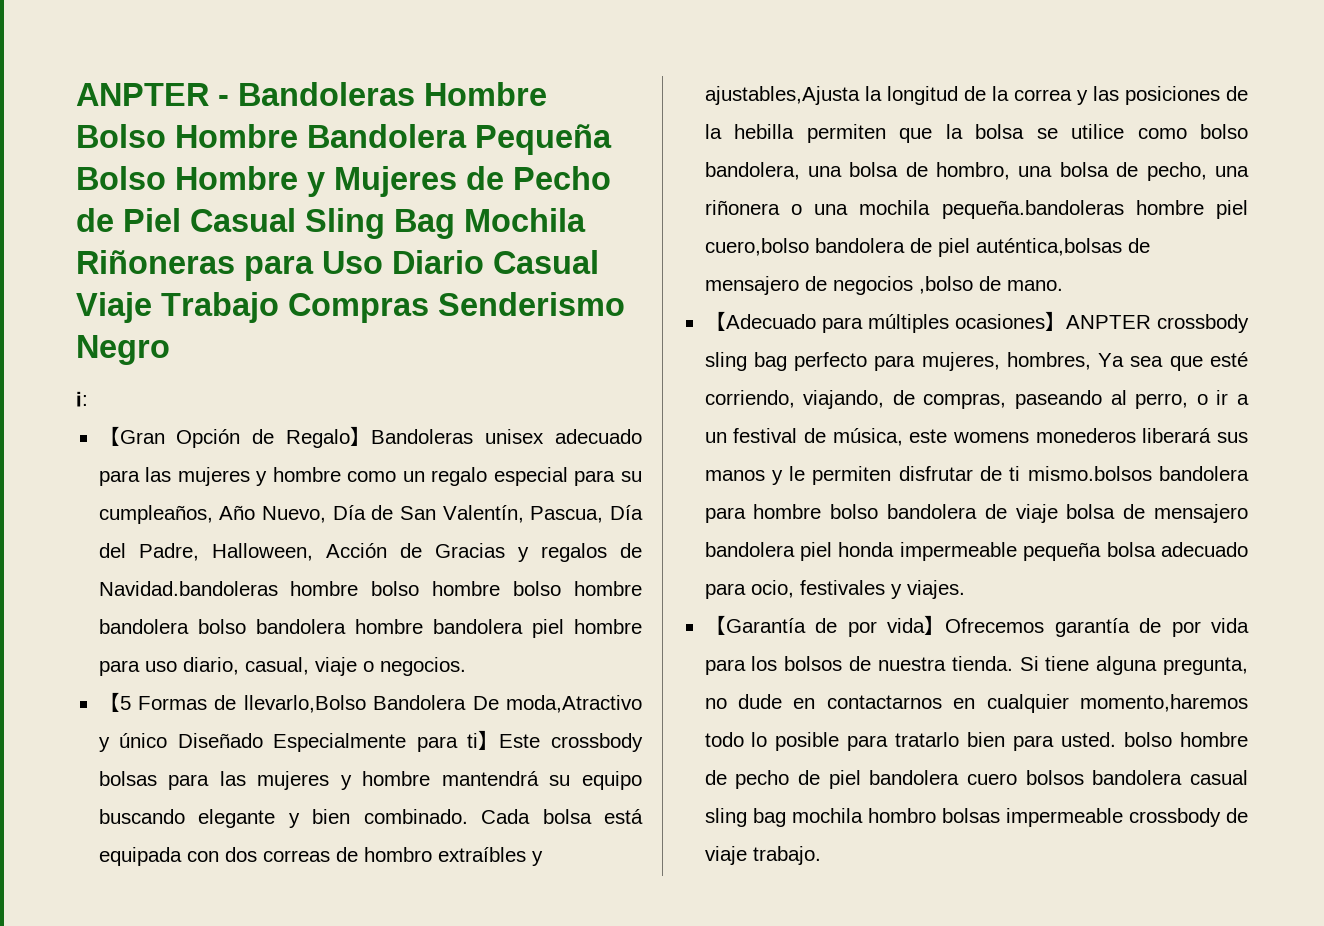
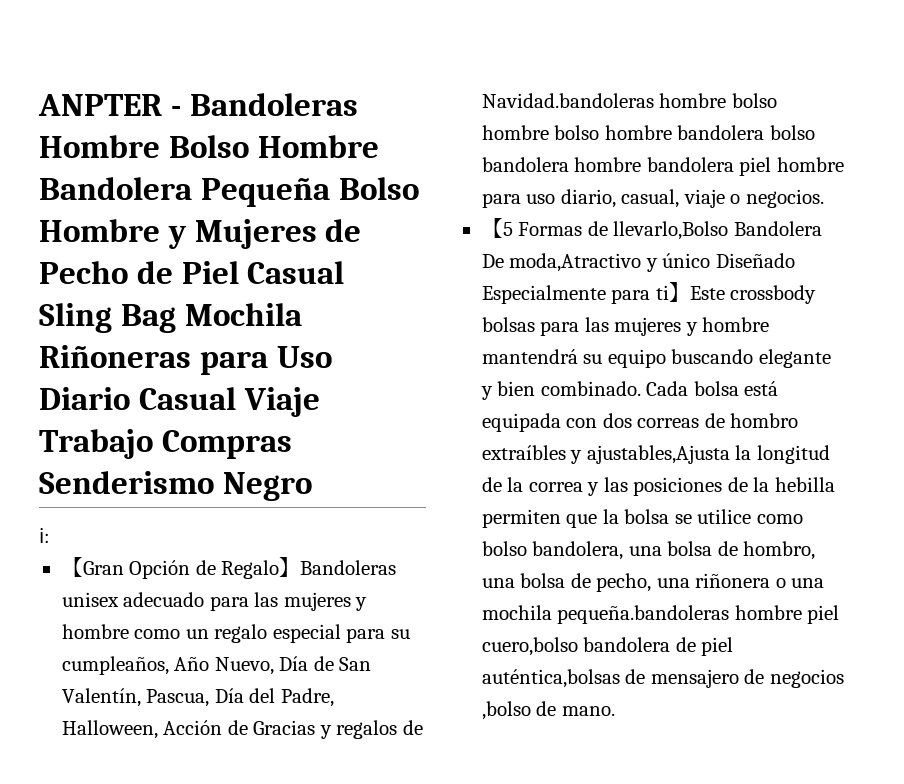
[704,311,1249,333] [704,352,1248,371] [704,390,1249,409] [704,428,1248,446] [704,466,1249,485] [704,504,1248,523] [704,542,1248,561] [704,580,965,599] [704,615,1249,637] [704,656,1248,675] [704,694,1248,713] [704,732,1248,751] [704,770,1248,789] [704,808,1248,827] [704,846,821,865] // 【Adecuado para múltiples ocasiones】ANPTER crossbody sling bag perfecto para mujeres, hombres, Ya sea que esté corriendo, viajando, de compras, paseando al perro, o ir a un festival de música, este womens monederos liberará sus manos y le permiten disfrutar de ti mismo.bolsos bandolera para hombre bolso bandolera de viaje bolsa de mensajero bandolera piel honda impermeable pequeña bolsa adecuado para ocio, festivales y viajes. // 【Garantía de por vida】Ofrecemos garantía de por vida para los bolsos de nuestra tienda. Si tiene alguna pregunta, no dude en contactarnos en cualquier momento,haremos todo lo posible para tratarlo bien para usted. bolso hombre de pecho de piel bandolera cuero bolsos bandolera casual sling bag mochila hombro bolsas impermeable crossbody de viaje trabajo. -> (615, 711) none

